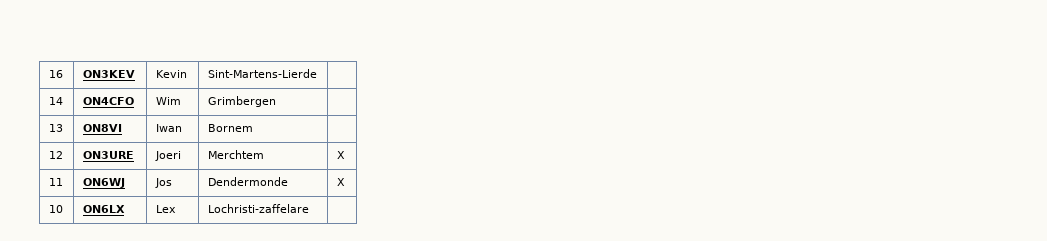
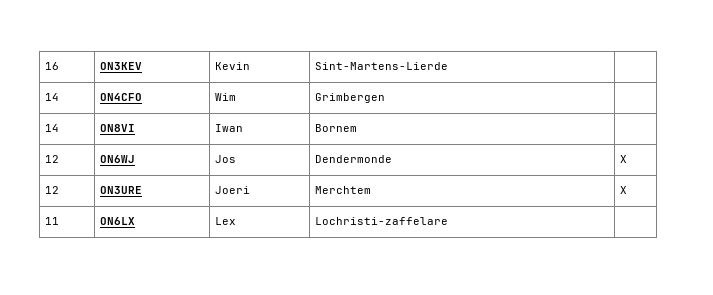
[48,124,63,132] 13 -> [44,124,59,132] 14
(253, 128) none -> [44,155,59,163] [99,155,135,163] [214,155,236,163] [314,155,392,163] [619,155,627,163] // 12 | ON6WJ | Jos | Dendermonde | X
[82,178,125,188] [154,178,172,188] [207,177,288,186] [336,178,345,186] [48,205,63,213] | ON6WJ | Jos | Dendermonde | X // 10 -> (59, 221) none

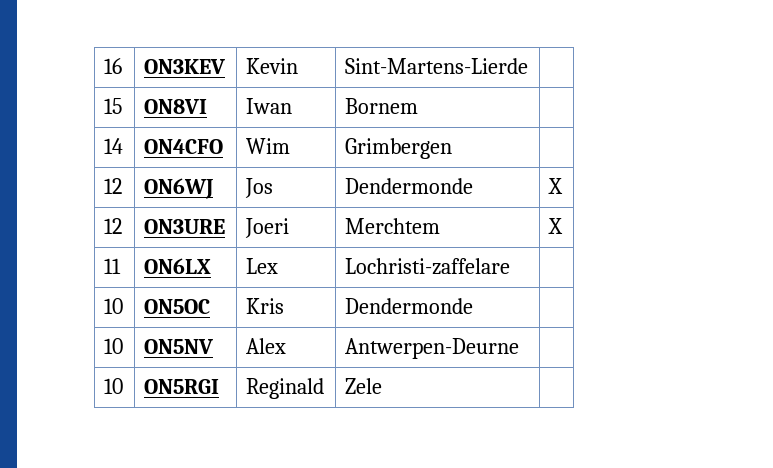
(448, 66) none -> [104,98,123,114] [144,99,208,114] [246,98,293,114] [345,98,419,114] // 15 | ON8VI | Iwan | Bornem |
[44,124,59,132] [99,124,135,132] [214,124,243,132] [314,124,357,132] // 14 | ON8VI | Iwan | Bornem | -> (453, 148) none
(448, 221) none -> [104,298,124,314] [144,299,211,314] [246,298,285,314] [345,298,474,314] [104,338,124,354] [144,339,214,354] [246,338,287,354] [345,338,520,359] [104,378,124,394] [144,379,220,394] [246,378,325,399] [345,378,383,394] // 10 | ON5OC | Kris | Dendermonde | // 10 | ON5NV | Alex | Antwerpen-Deurne | // 10 | ON5RGI | Reginald | Zele |

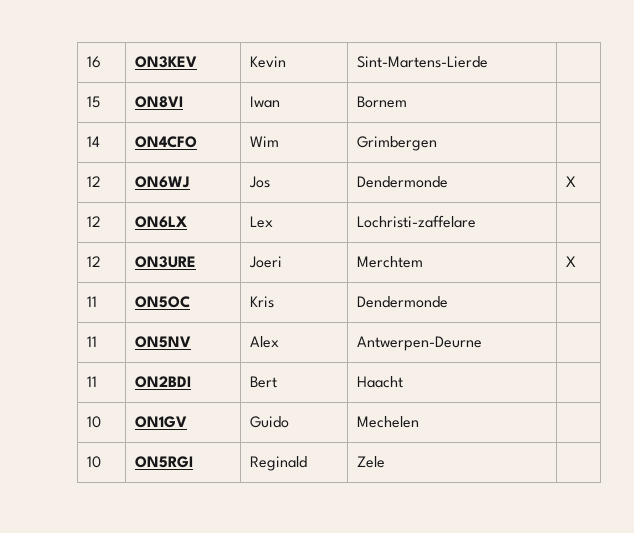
(564, 186) none -> [87,216,102,227] [135,216,188,228] [250,216,274,228] [357,215,477,228] // 12 | ON6LX | Lex | Lochristi-zaffelare |
[144,258,212,274] [246,258,279,274] [345,258,511,275] [104,298,124,314] | ON6LX | Lex | Lochristi-zaffelare | // 10 -> (98, 301) none
[104,338,124,354] 10 -> [87,336,98,347] 11
(520, 348) none -> [87,376,98,387] [135,376,192,388] [250,376,278,388] [357,376,404,388] [87,416,102,428] [135,416,188,428] [250,416,290,428] [357,416,420,428] // 11 | ON2BDI | Bert | Haacht | // 10 | ON1GV | Guido | Mechelen |

